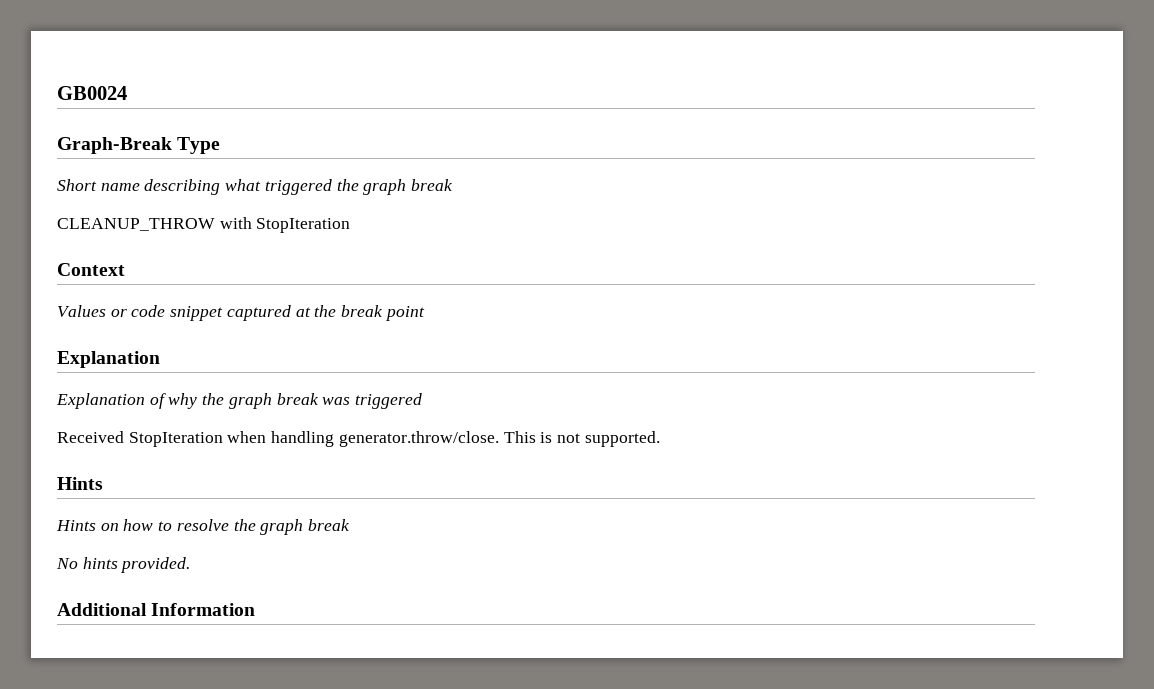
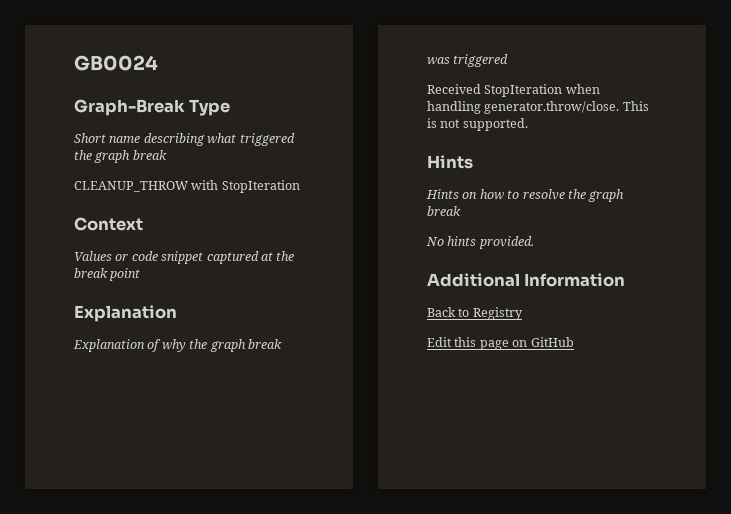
(256, 609) none -> [427,307,523,320] [427,337,574,350] // Back to Registry // Edit this page on GitHub

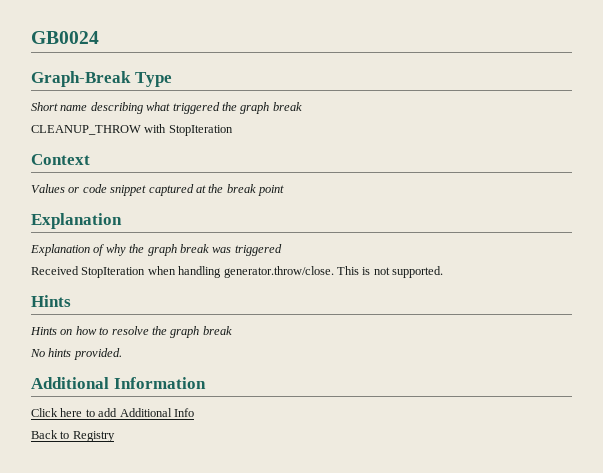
[427,307,523,320] [427,337,574,350] Back to Registry // Edit this page on GitHub -> [31,408,194,417] [31,430,115,442] Click here to add Additional Info // Back to Registry

